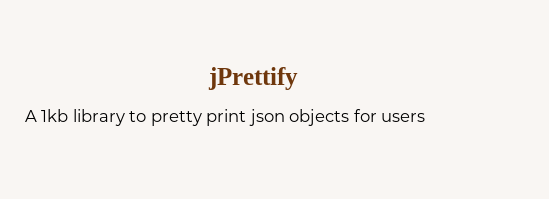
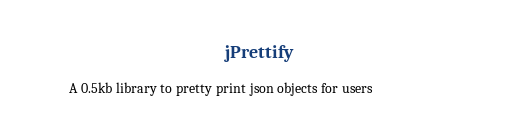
[41,109,69,122] 1kb -> [80,82,112,93] 0.5kb

